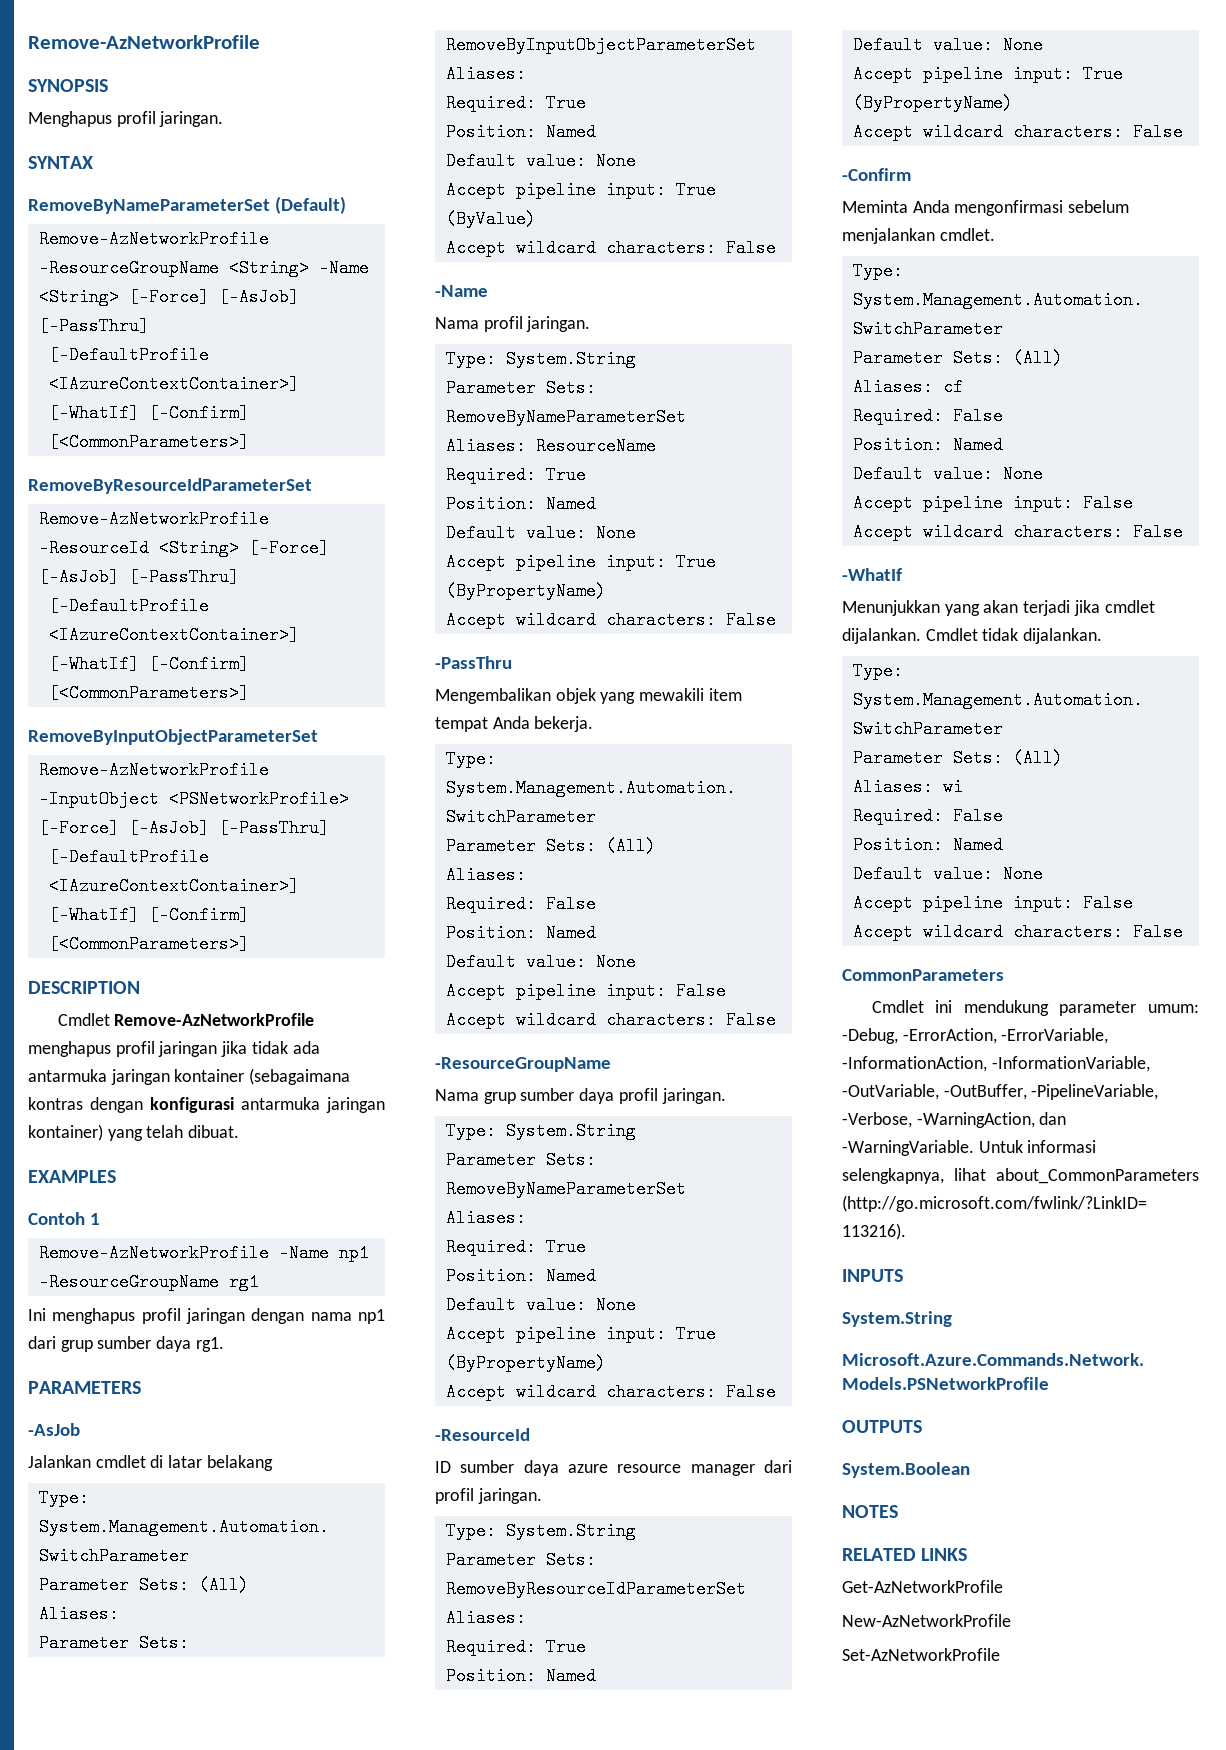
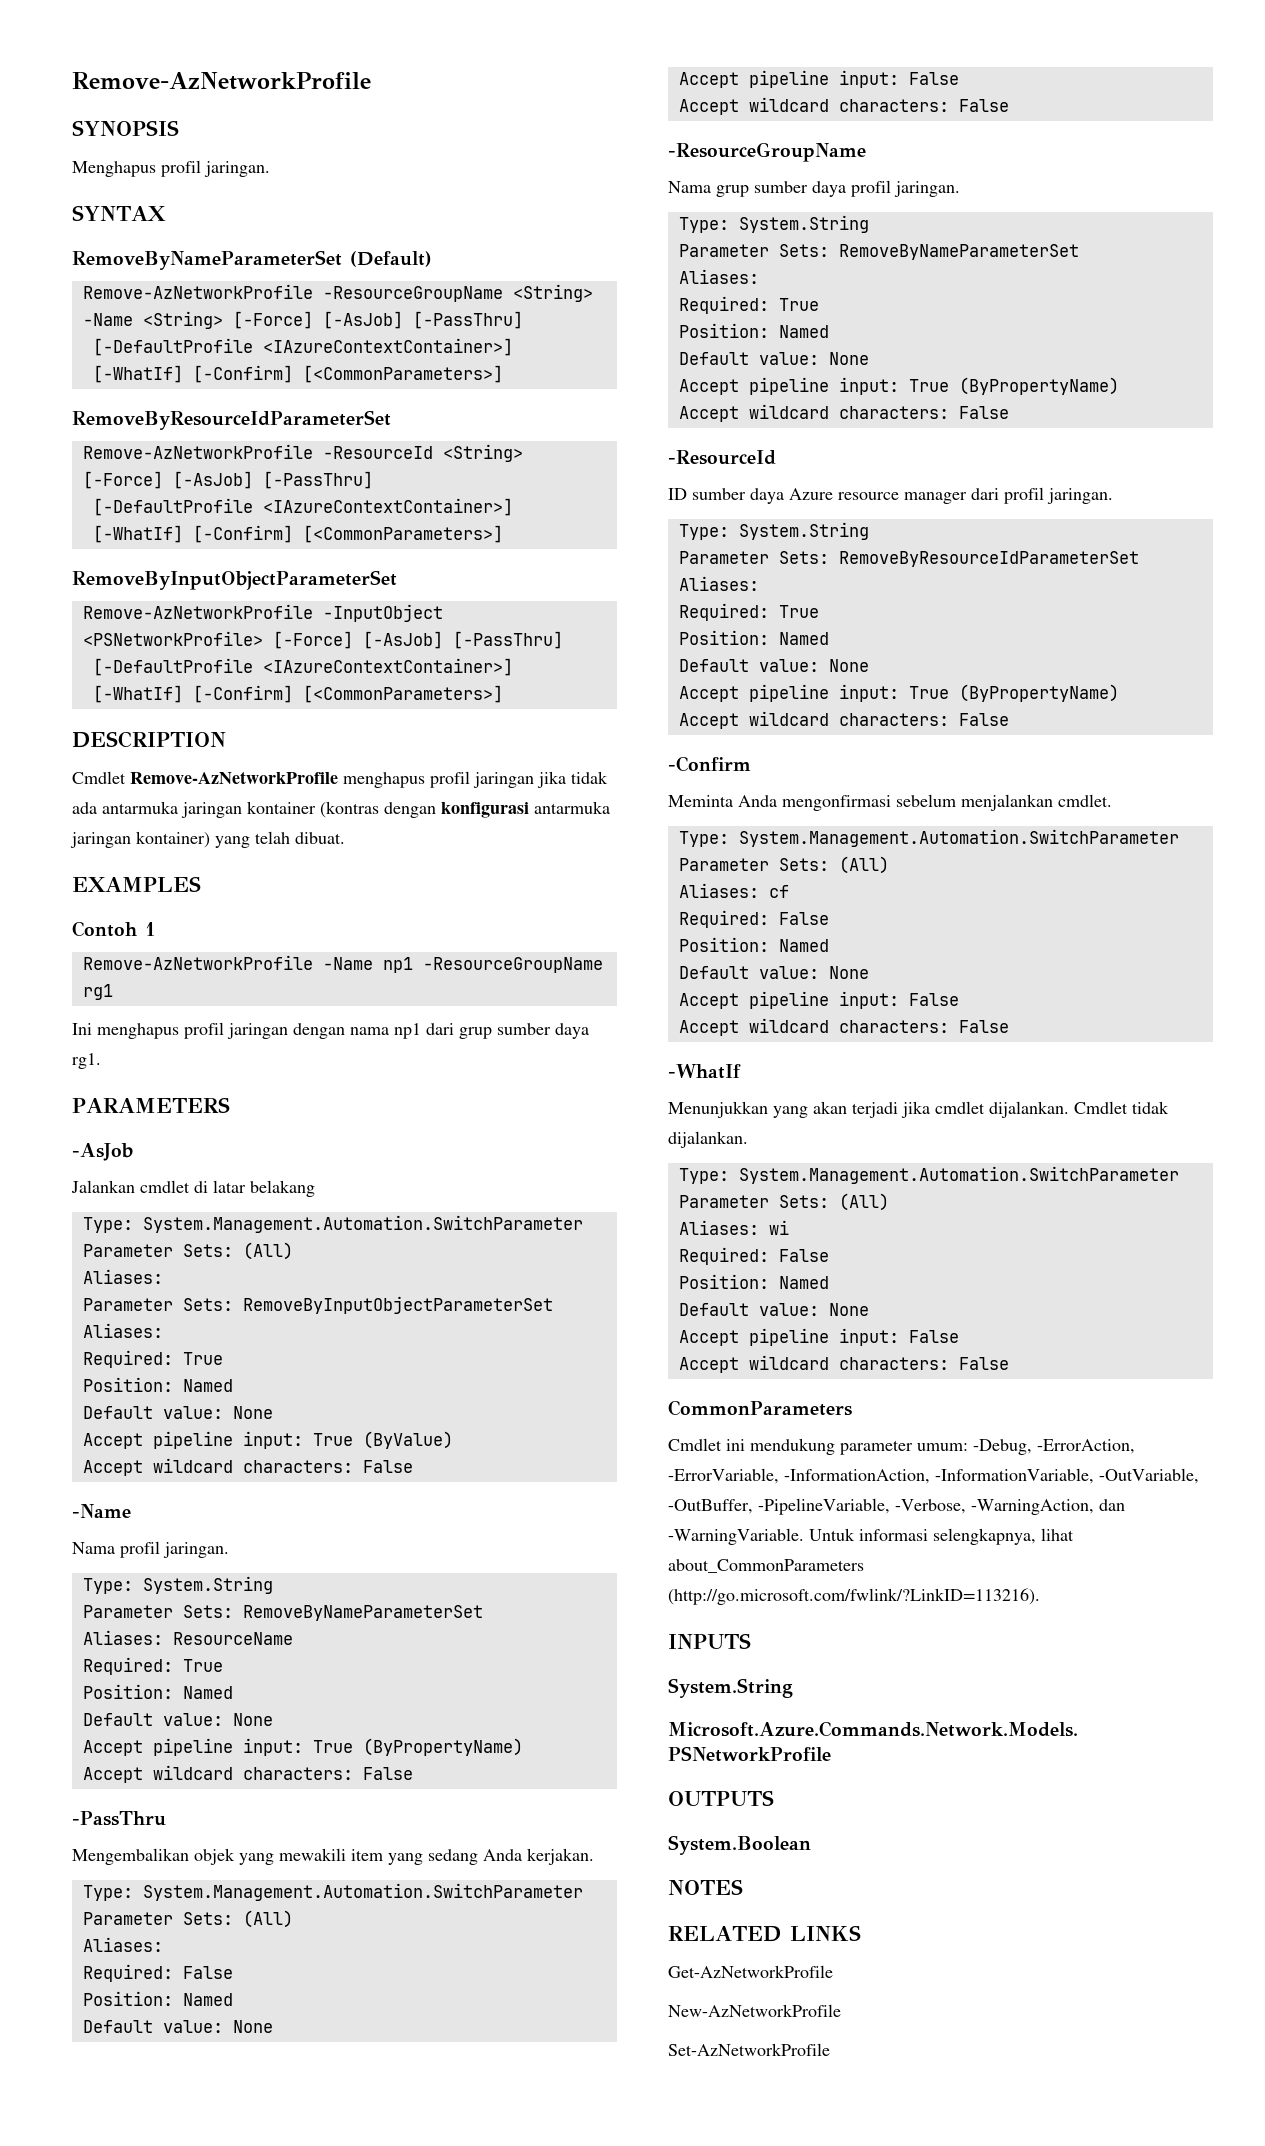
[249,1068,351,1085] [28,1097,83,1110] (sebagaimana kontras -> [320,801,379,818] (kontras
[435,716,594,732] tempat Anda bekerja. -> [388,1848,594,1865] yang sedang Anda kerjakan.
[568,1464,608,1473] azure -> [789,488,833,500] Azure

